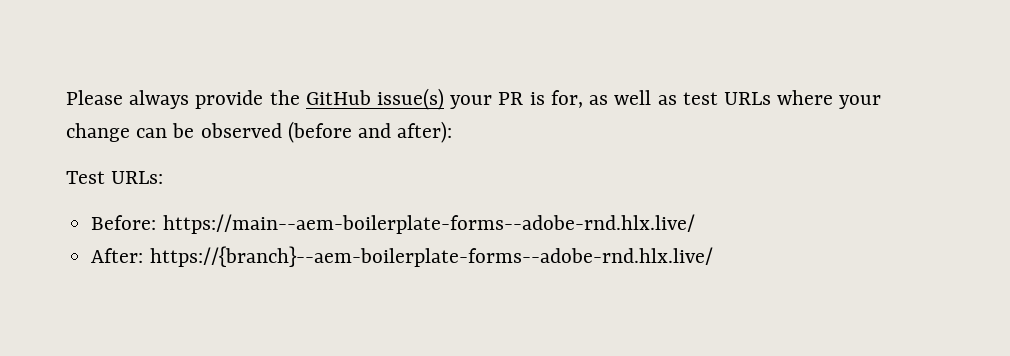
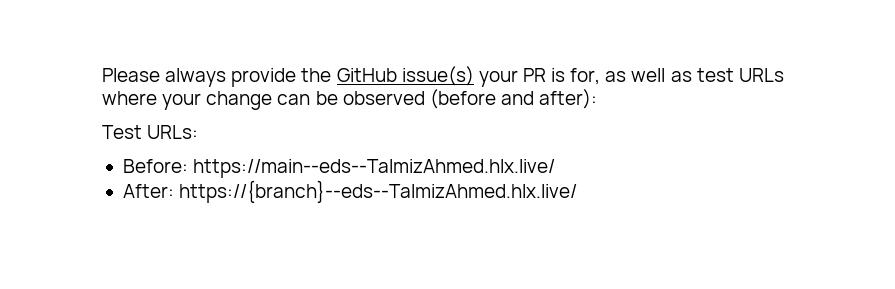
[162,214,695,234] https://main--aem-boilerplate-forms--adobe-rnd.hlx.live/ -> [193,159,556,178] https://main--eds--TalmizAhmed.hlx.live/
[149,246,713,267] https://{branch}--aem-boilerplate-forms--adobe-rnd.hlx.live/ -> [179,180,578,203] https://{branch}--eds--TalmizAhmed.hlx.live/

